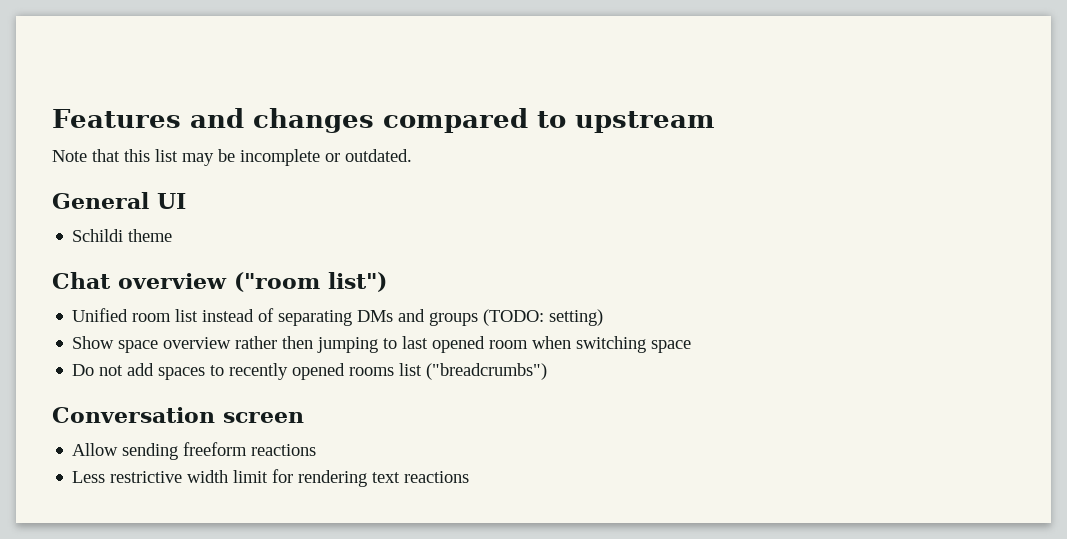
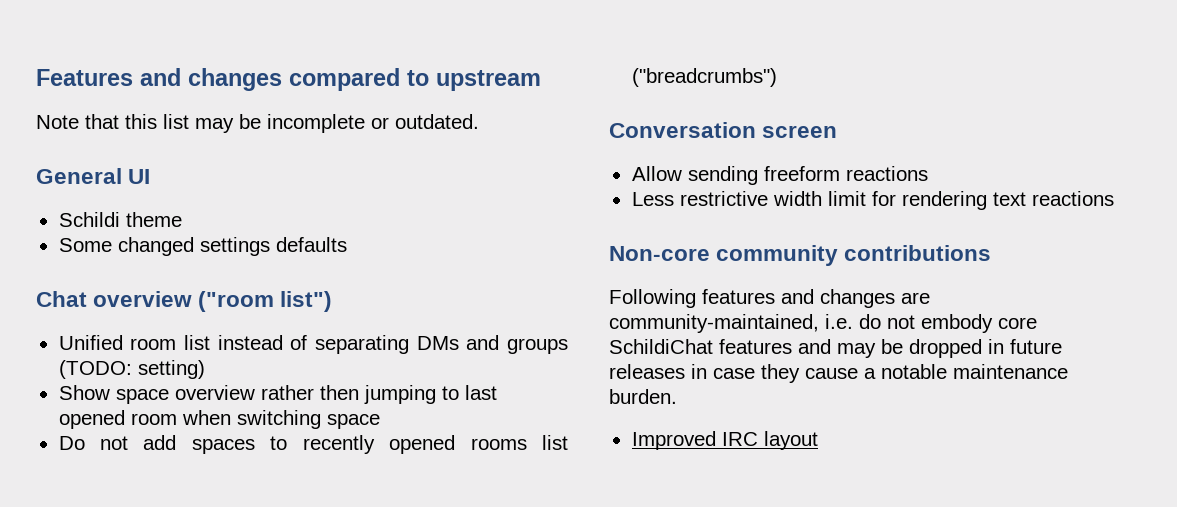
(173, 235) none -> [58,237,347,256] // Some changed settings defaults
(470, 477) none -> [609,245,992,266] [609,289,930,308] [609,314,1037,333] [609,339,1062,358] [609,364,1068,383] [609,389,677,404] [631,431,818,450] // Non-core community contributions // Following features and changes are community-maintained, i.e. do not embody core SchildiChat features and may be dropped in future releases in case they cause a notable maintenance burden. // Improved IRC layout

